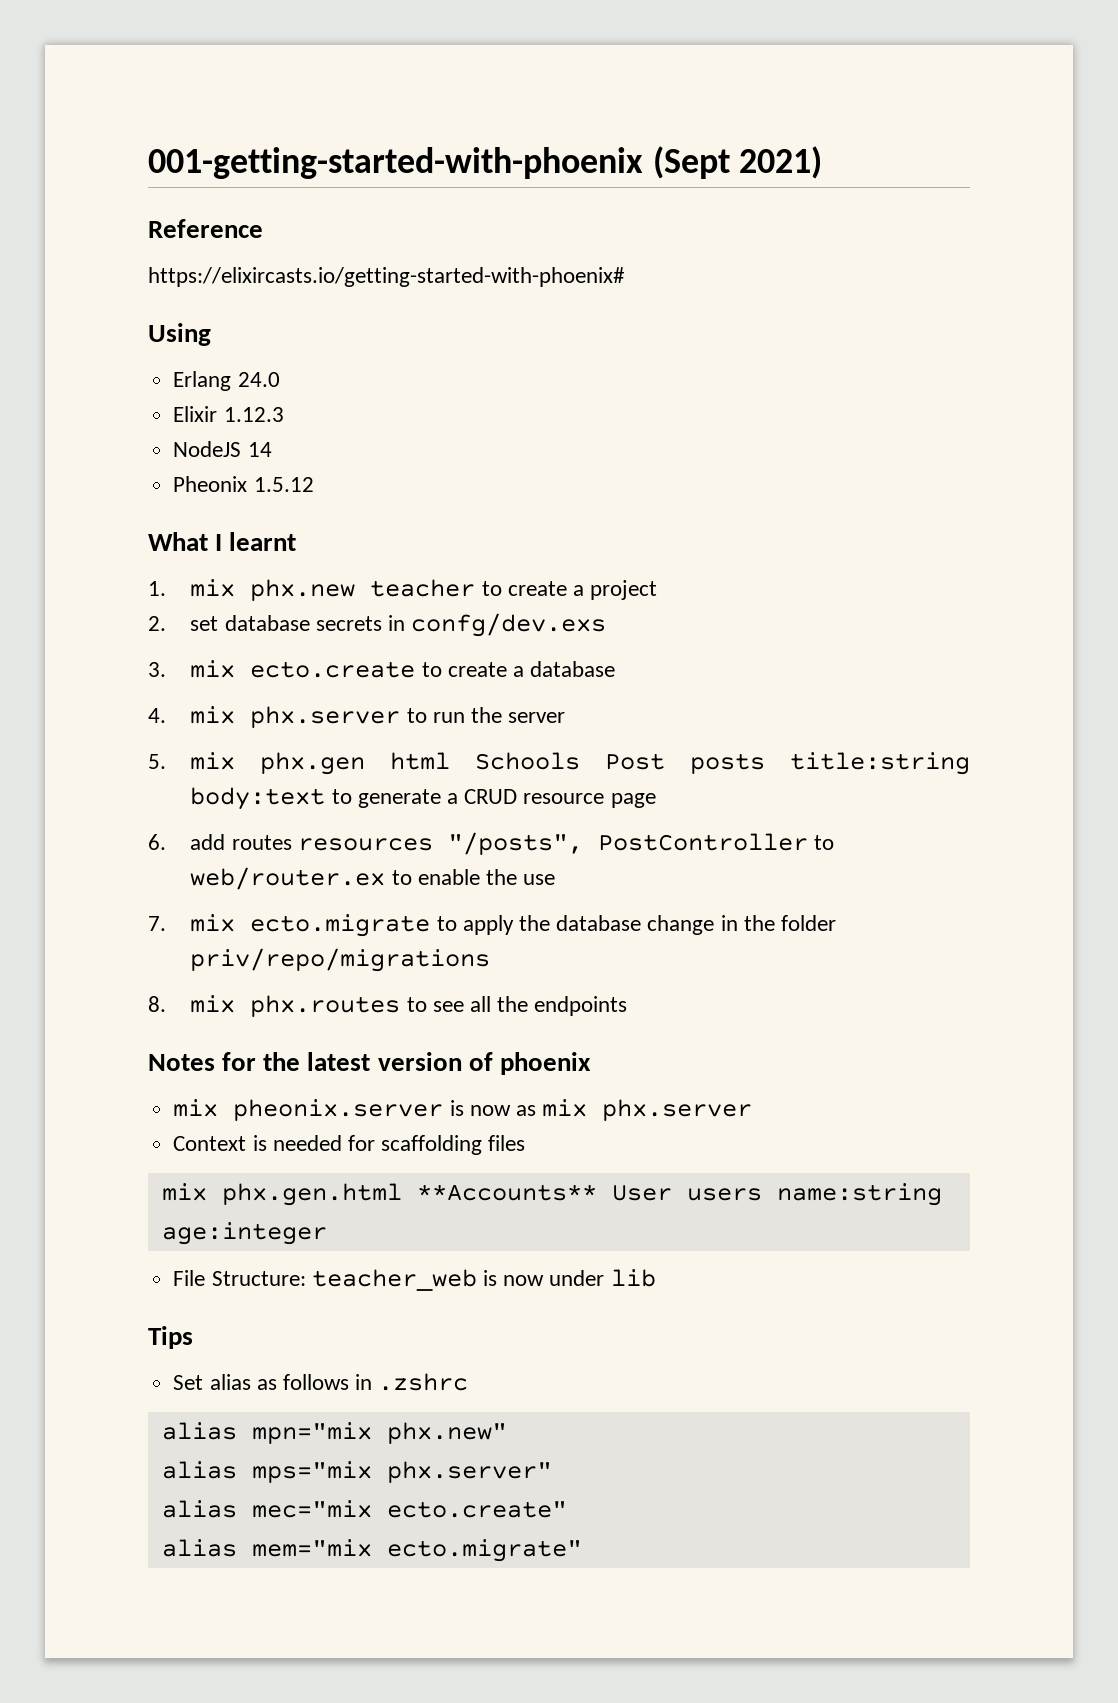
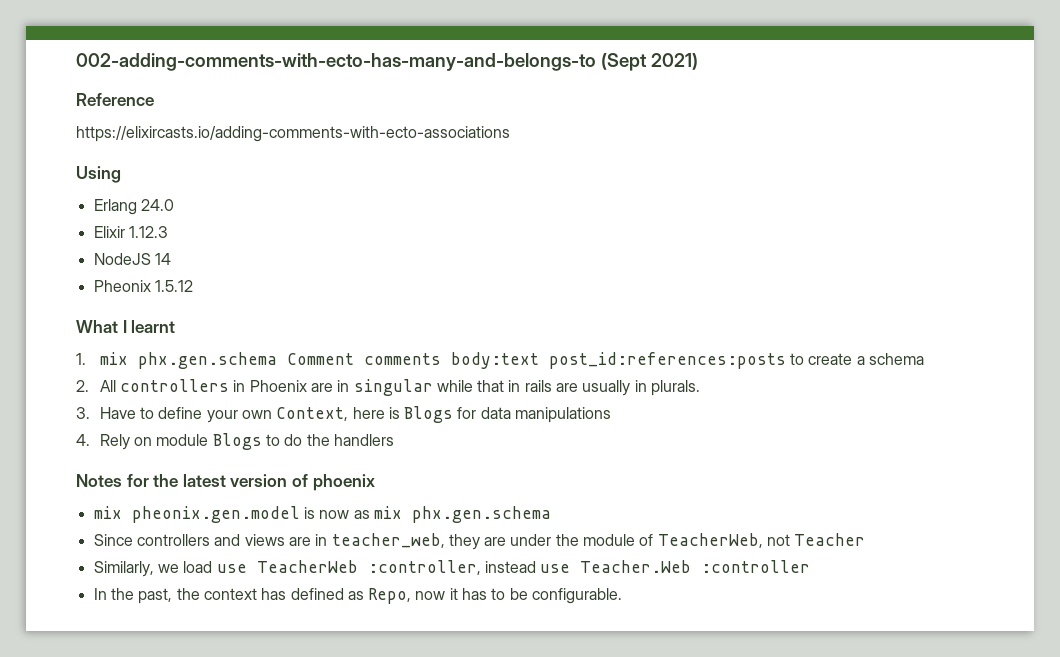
[148,147,643,179] 001-getting-started-with-phoenix -> [76,53,596,71] 002-adding-comments-with-ecto-has-many-and-belongs-to
[148,267,625,287] https://elixircasts.io/getting-started-with-phoenix# -> [76,126,510,142] https://elixircasts.io/adding-comments-with-ecto-associations
[250,579,658,601] phx.new teacher to create a project -> [137,352,924,369] phx.gen.schema Comment comments body:text post_id:references:posts to create a schema
[190,613,607,637] [148,660,616,678] [148,706,566,728] [148,752,970,775] [190,787,656,810] [148,832,835,855] [190,867,556,890] [148,914,837,937] [190,948,491,972] [148,995,628,1017] set database secrets in confg/dev.exs // 3. mix ecto.create to create a database // 4. mix phx.server to run the server // 5. mix phx.gen html Schools Post posts title:string body:text to generate a CRUD resource page // 6. add routes resources "/posts", PostController to web/router.ex to enable the use // 7. mix ecto.migrate to apply the database change in the folder priv/repo/migrations // 8. mix phx.routes to see all the endpoints -> [99,379,701,396] [76,406,612,423] [76,433,394,450] All controllers in Phoenix are in singular while that in rails are usually in plurals. // 3. Have to define your own Context, here is Blogs for data manipulations // 4. Rely on module Blogs to do the handlers
[233,1099,444,1121] pheonix.server -> [131,506,300,523] pheonix.gen.model
[602,1099,753,1121] [173,1135,526,1155] [161,1183,942,1206] [161,1222,327,1245] [173,1269,656,1291] [148,1326,193,1349] [173,1373,469,1391] [161,1422,507,1444] [161,1461,552,1483] [161,1500,567,1518] [161,1539,582,1562] phx.server // Context is needed for scaffolding files // mix phx.gen.html **Accounts** User users name:string age:integer // File Structure: teacher_web is now under lib // Tips // Set alias as follows in .zshrc // alias mpn="mix phx.new" // alias mps="mix phx.server" // alias mec="mix ecto.create" // alias mem="mix ecto.migrate" -> [411,506,551,523] [93,533,866,550] [93,560,811,577] [93,588,623,604] phx.gen.schema // Since controllers and views are in teacher_web, they are under the module of TeacherWeb, not Teacher // Similarly, we load use TeacherWeb :controller, instead use Teacher.Web :controller // In the past, the context has defined as Repo, now it has to be configurable.

